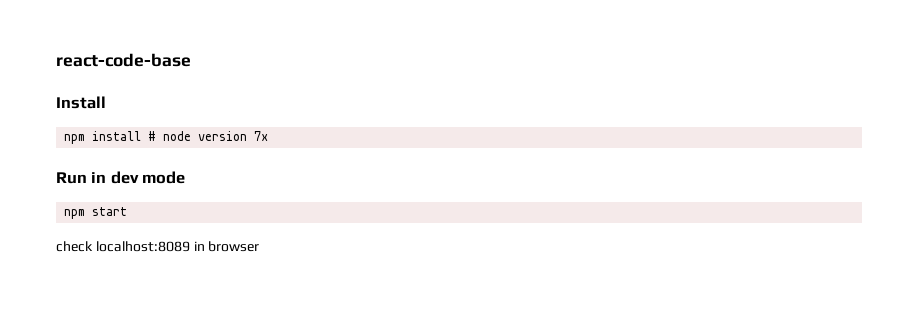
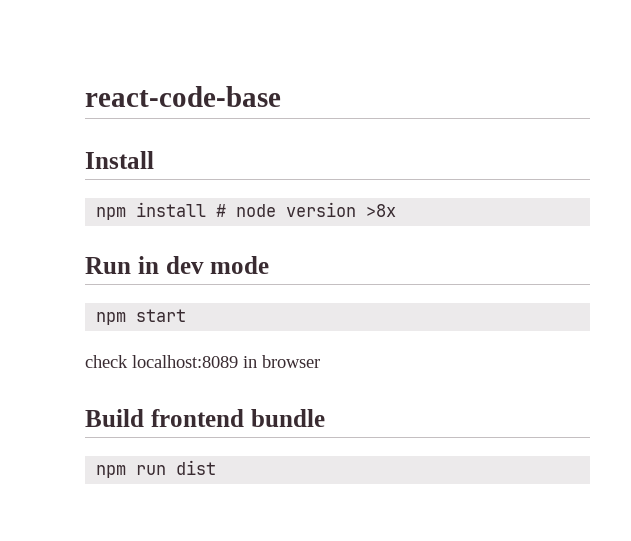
[254,131,269,141] 7x -> [366,204,397,217] >8x
(260, 246) none -> [85,409,325,427] [96,460,217,478] // Build frontend bundle // npm run dist

